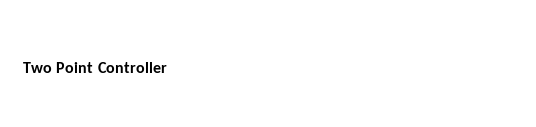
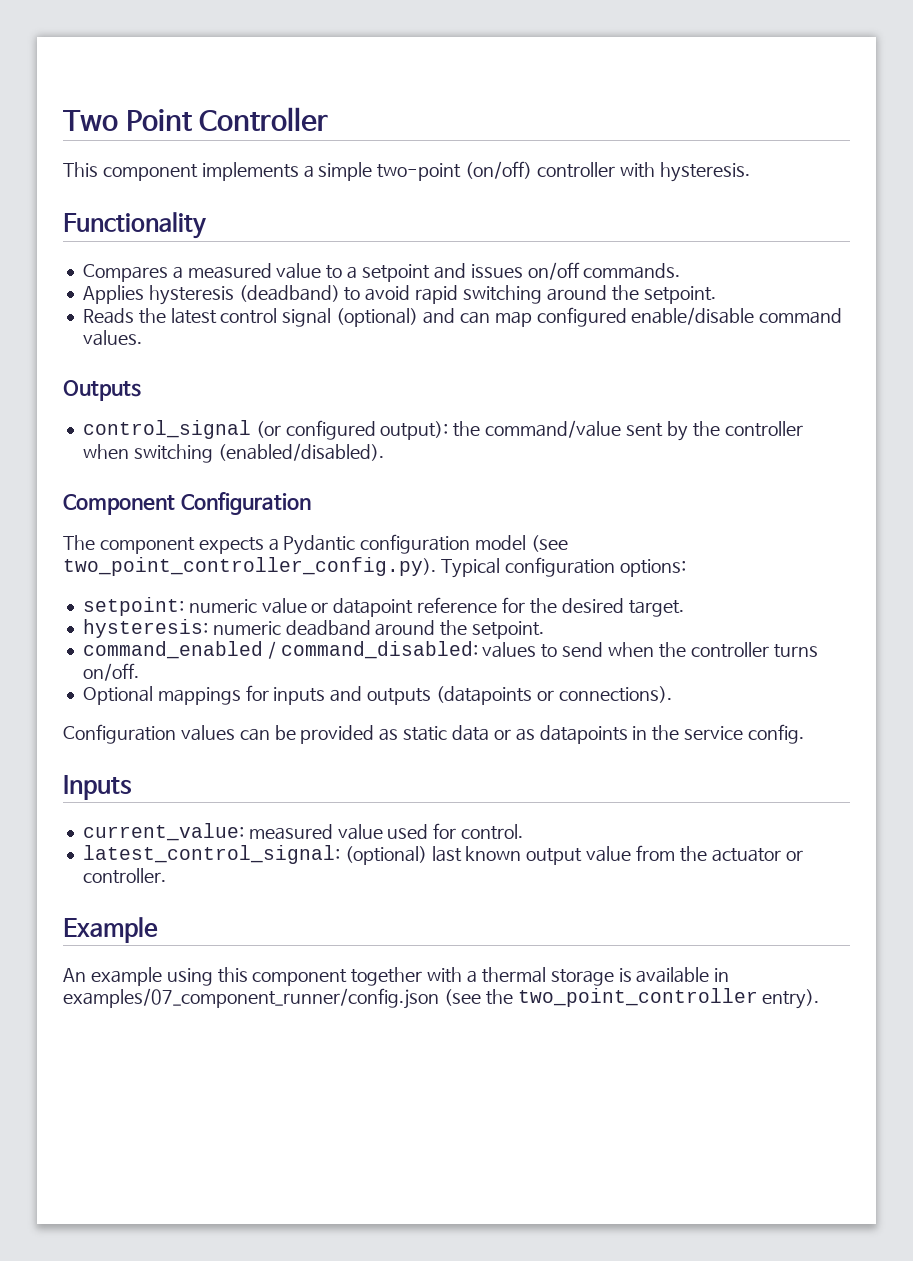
(167, 67) none -> [63,161,750,182] [63,212,206,239] [82,262,681,282] [82,285,716,305] [82,307,843,327] [82,330,142,346] [63,380,141,401] [82,420,803,441] [82,443,384,463] [63,492,311,515] [63,534,569,555] [63,557,686,578] [82,597,684,617] [82,619,545,639] [82,641,818,659] [82,663,139,681] [82,685,672,705] [63,724,804,744] [63,775,132,800] [82,823,524,841] [82,845,803,865] [82,868,166,884] [63,917,158,943] [63,967,730,986] [63,988,820,1009] // This component implements a simple two-point (on/off) controller with hysteresis. // Functionality // Compares a measured value to a setpoint and issues on/off commands. // Applies hysteresis (deadband) to avoid rapid switching around the setpoint. // Reads the latest control signal (optional) and can map configured enable/disable command values. // Outputs // control_signal (or configured output): the command/value sent by the controller when switching (enabled/disabled). // Component Configuration // The component expects a Pydantic configuration model (see two_point_controller_config.py). Typical configuration options: // setpoint: numeric value or datapoint reference for the desired target. // hysteresis: numeric deadband around the setpoint. // command_enabled / command_disabled: values to send when the controller turns on/off. // Optional mappings for inputs and outputs (datapoints or connections). // Configuration values can be provided as static data or as datapoints in the service config. // Inputs // current_value: measured value used for control. // latest_control_signal: (optional) last known output value from the actuator or controller. // Example // An example using this component together with a thermal storage is available in examples/07_component_runner/config.json (see the two_point_controller entry).

